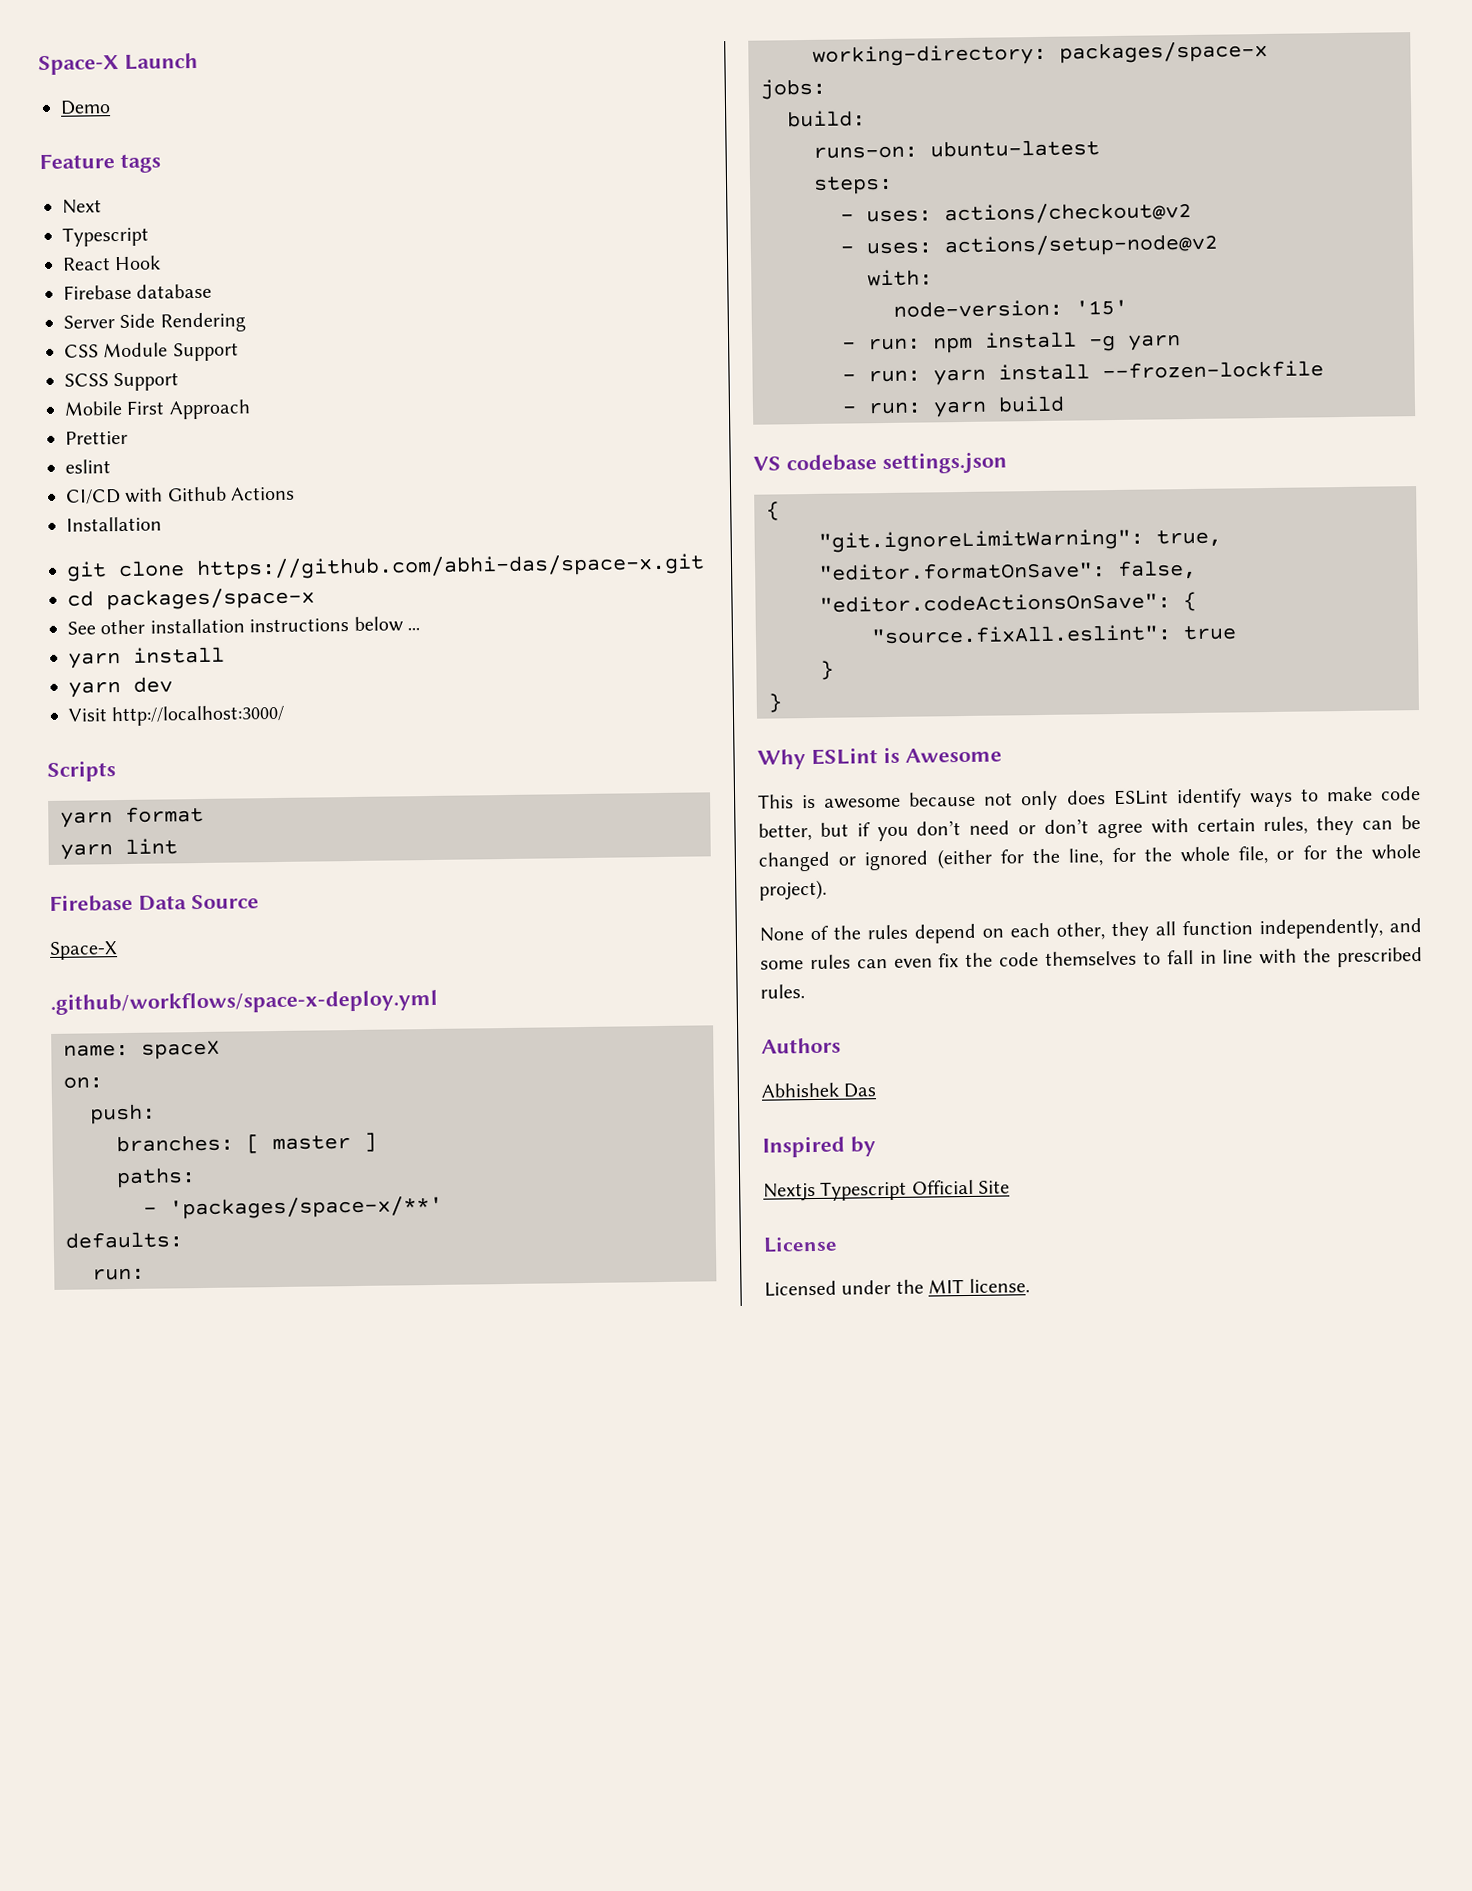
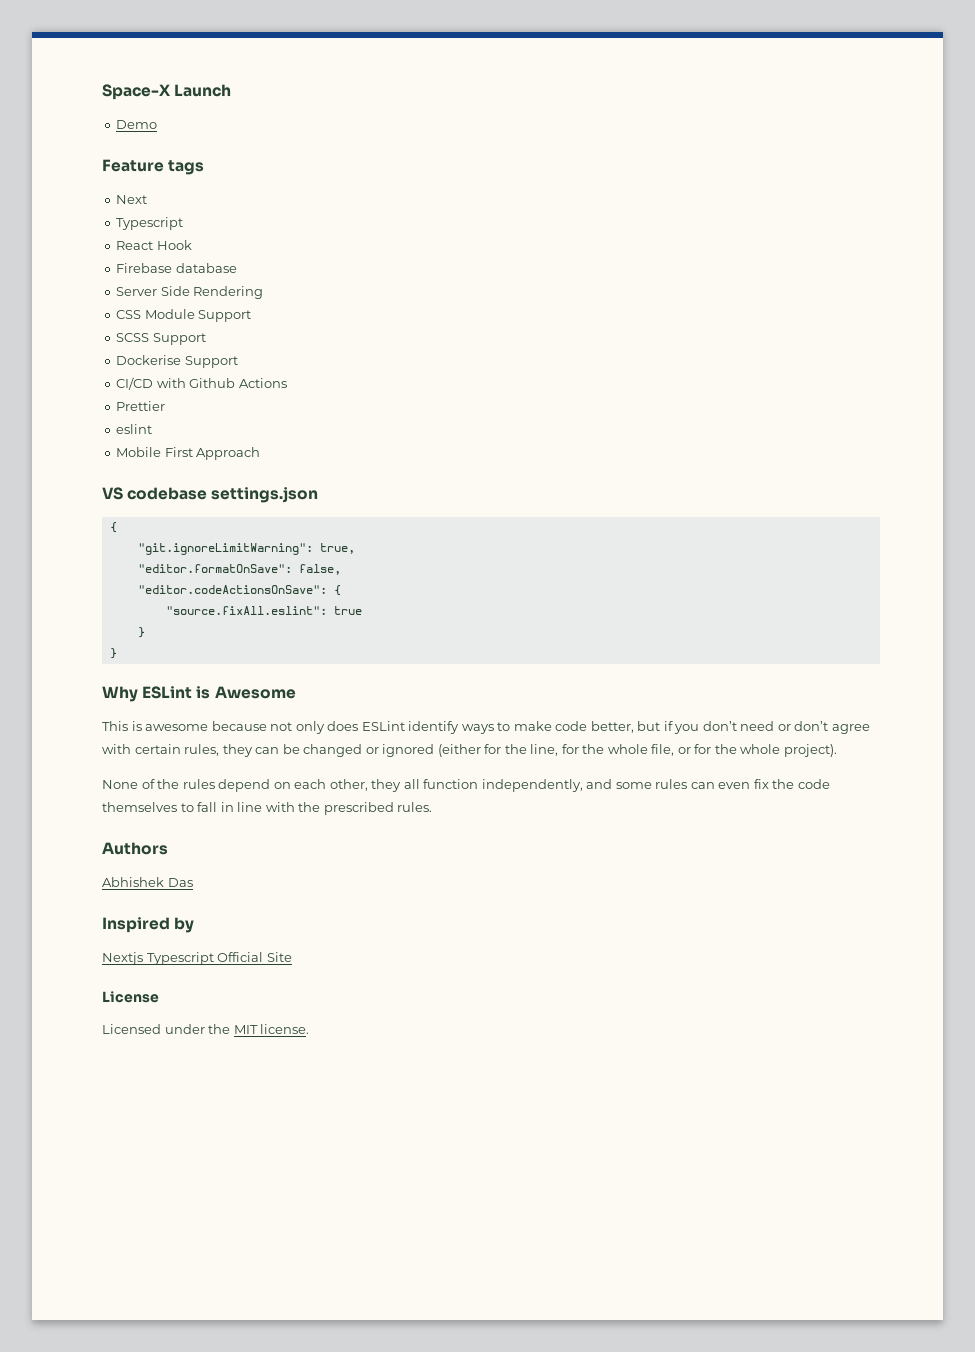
[64,399,251,420] [65,430,128,445] [65,459,111,474] Mobile First Approach // Prettier // eslint -> [116,355,238,368] Dockerise Support
[66,516,162,532] [66,553,705,582] [67,587,315,611] [67,616,420,635] [68,646,225,669] [68,676,173,698] [68,704,286,727] [47,760,116,782] [60,805,204,828] [60,838,178,860] [49,893,259,912] [49,941,118,960] [50,988,438,1015] [63,1040,220,1060] [63,1076,103,1089] [90,1103,156,1125] [116,1132,377,1154] [116,1167,196,1189] [143,1195,443,1220] [65,1231,183,1249] [92,1267,145,1281] [812,40,1268,67] [760,78,826,100] [787,110,866,128] [813,139,1100,159] [813,175,893,195] [840,201,1192,225] [840,233,1218,258] [867,269,933,287] [893,299,1128,318] [842,331,1181,354] [842,360,1324,386] [842,395,1065,418] Installation // git clone https://github.com/abhi-das/space-x.git // cd packages/space-x // See other installation instructions below ... // yarn install // yarn dev // Visit http://localhost:3000/ // Scripts // yarn format // yarn lint // Firebase Data Source // Space-X // .github/workflows/space-x-deploy.yml // name: spaceX // on: // push: // branches: [ master ] // paths: // - 'packages/space-x/**' // defaults: // run: // working-directory: packages/space-x // jobs: // build: // runs-on: ubuntu-latest // steps: // - uses: actions/checkout@v2 // - uses: actions/setup-node@v2 // with: // node-version: '15' // - run: npm install -g yarn // - run: yarn install --frozen-lockfile // - run: yarn build -> [116,401,166,411] [116,424,153,434] [116,447,261,460] Prettier // eslint // Mobile First Approach

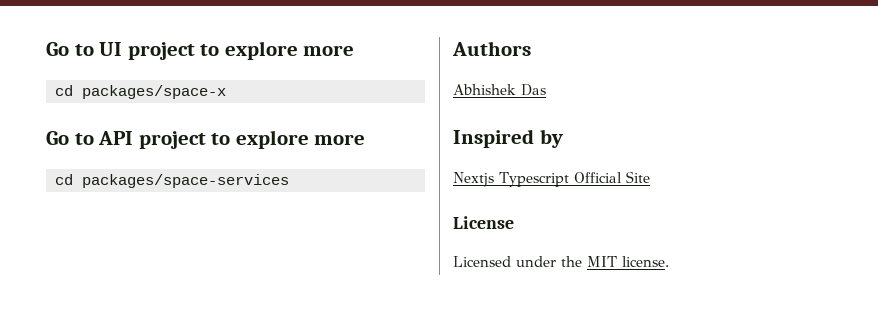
[102,84,232,100] [116,120,158,129] [102,159,205,175] [116,195,148,204] [116,217,184,230] [116,240,192,250] [116,263,237,273] [116,286,264,299] [116,309,252,322] [116,333,206,345] [116,355,238,368] [116,377,287,390] [116,401,166,411] [116,424,153,434] [116,447,261,460] [102,487,319,503] [109,522,117,533] [137,543,355,555] [137,564,341,575] [137,585,341,596] [165,606,362,615] [137,627,145,638] [109,648,117,659] [102,686,296,702] [102,721,870,734] [102,744,837,757] [102,779,830,792] [102,802,433,815] Space-X Launch // Demo // Feature tags // Next // Typescript // React Hook // Firebase database // Server Side Rendering // CSS Module Support // SCSS Support // Dockerise Support // CI/CD with Github Actions // Prettier // eslint // Mobile First Approach // VS codebase settings.json // { // "git.ignoreLimitWarning": true, // "editor.formatOnSave": false, // "editor.codeActionsOnSave": { // "source.fixAll.eslint": true // } // } // Why ESLint is Awesome // This is awesome because not only does ESLint identify ways to make code better, but if you don’t need or don’t agree with certain rules, they can be changed or ignored (either for the line, for the whole file, or for the whole project). // None of the rules depend on each other, they all function independently, and some rules can even fix the code themselves to fall in line with the prescribed rules. -> [46,41,355,60] [55,85,226,99] [46,130,366,149] [55,174,289,188] Go to UI project to explore more // cd packages/space-x // Go to API project to explore more // cd packages/space-services

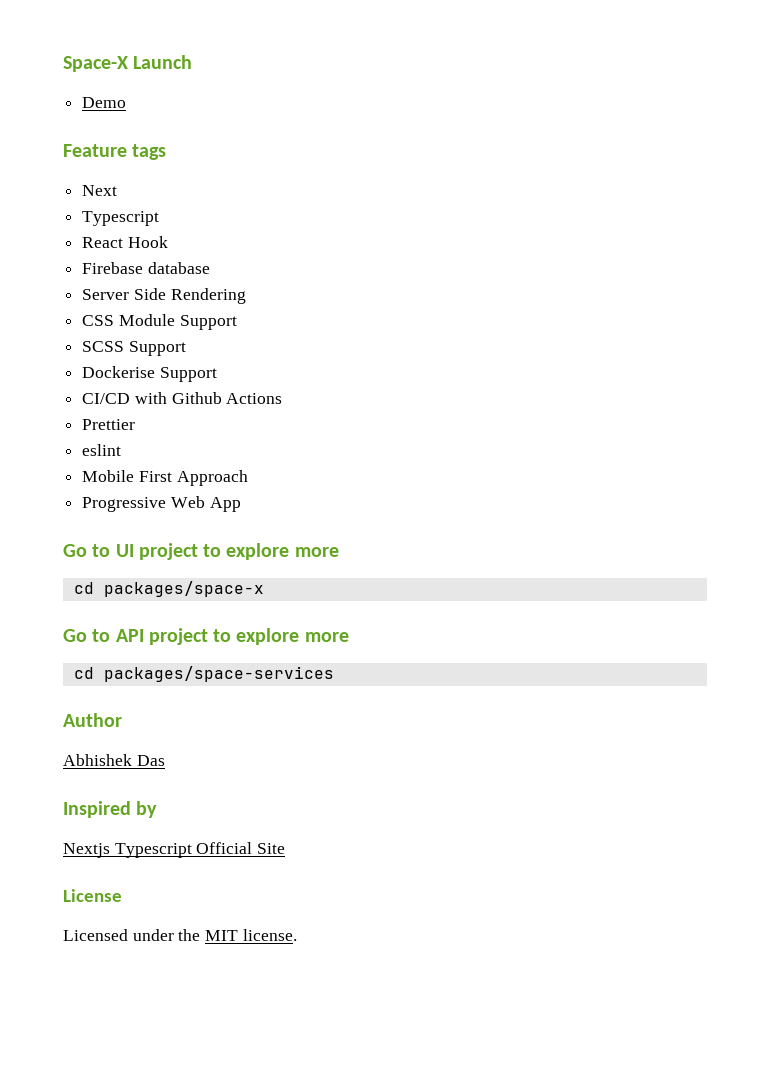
(46, 49) none -> [63,55,193,72] [82,97,127,108] [63,144,167,160] [82,185,118,196] [82,211,160,226] [82,236,168,248] [82,262,210,274] [82,288,246,304] [82,314,237,330] [82,341,186,356] [82,366,217,382] [82,392,283,404] [82,419,136,430] [82,444,122,456] [82,470,248,486] [82,496,241,512] Space-X Launch // Demo // Feature tags // Next // Typescript // React Hook // Firebase database // Server Side Rendering // CSS Module Support // SCSS Support // Dockerise Support // CI/CD with Github Actions // Prettier // eslint // Mobile First Approach // Progressive Web App //
[452,41,531,56] Authors -> [63,713,122,727] Author

